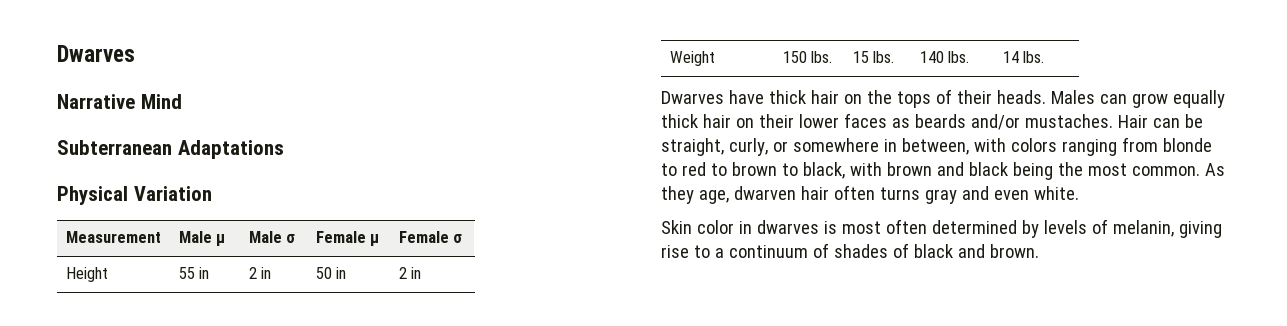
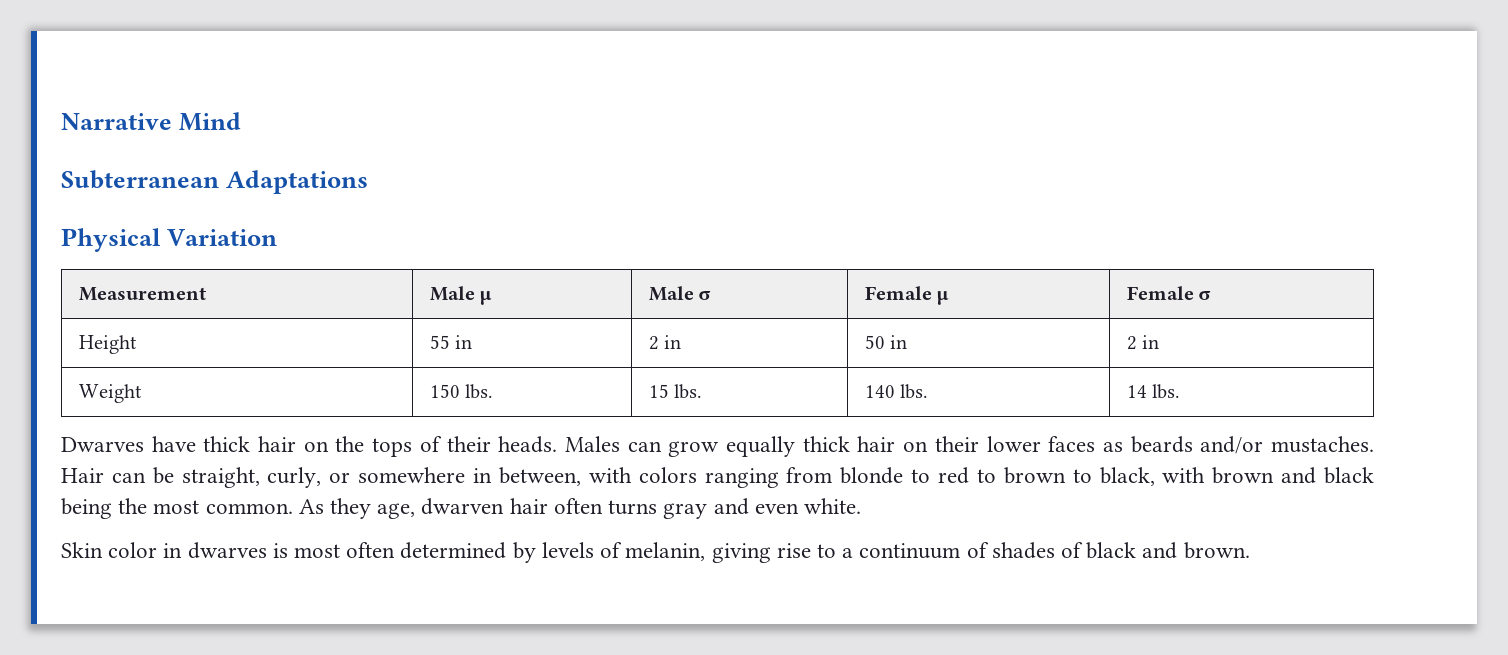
[57,45,135,62] Dwarves // -> (61, 121) none

